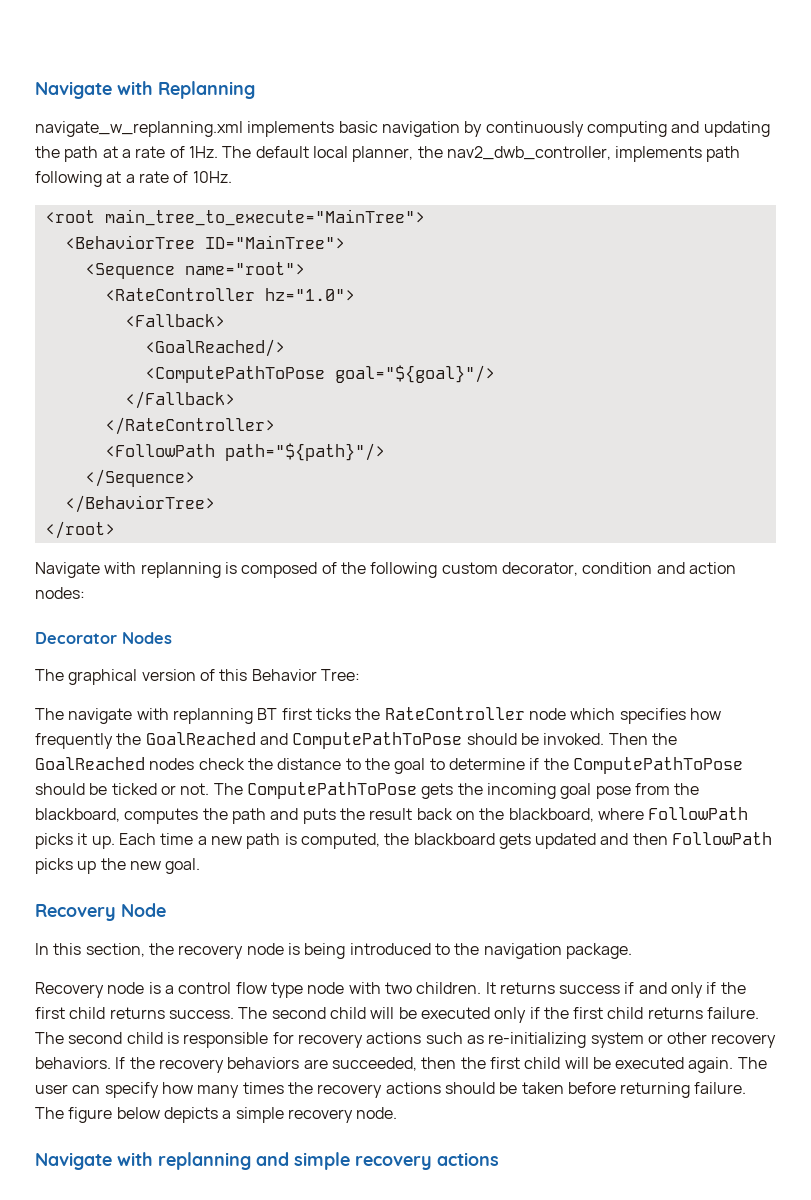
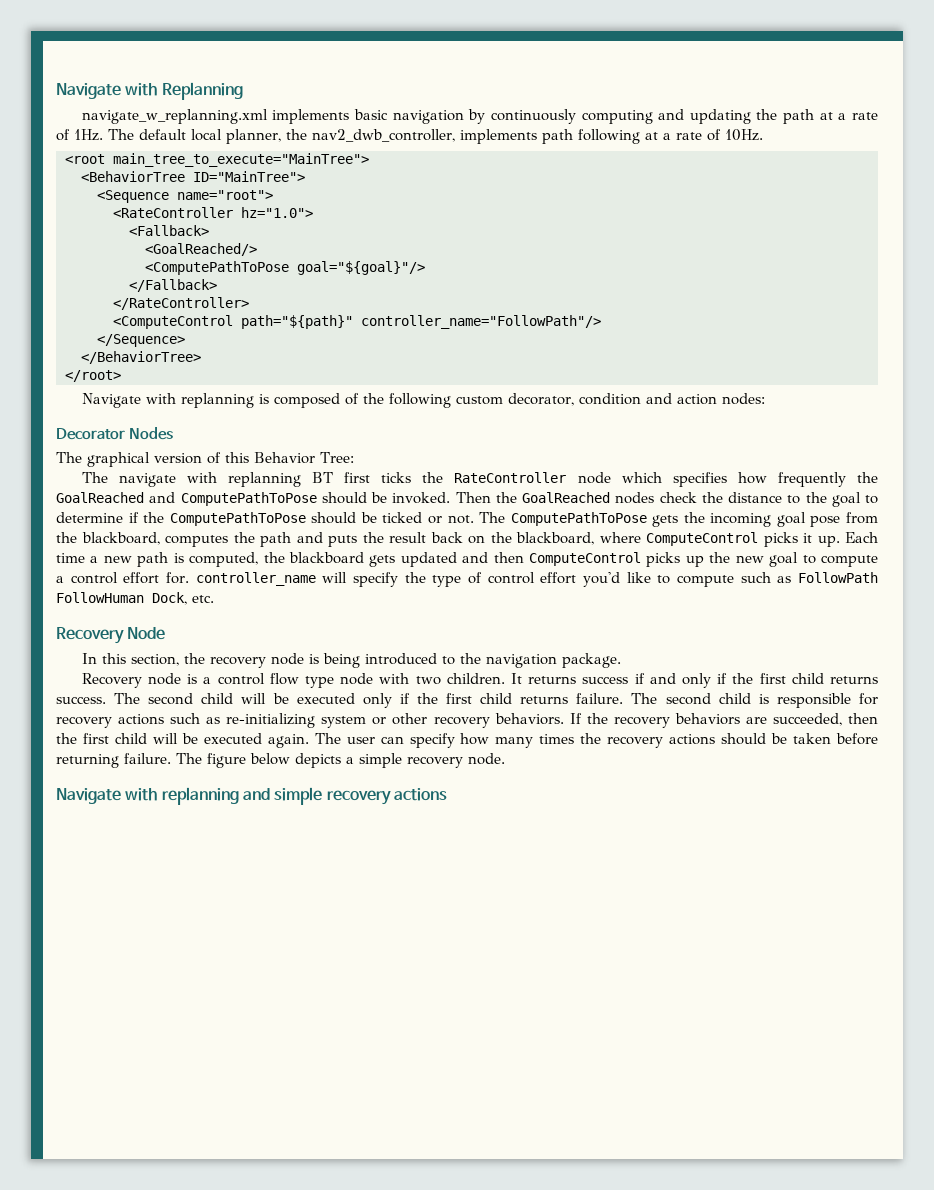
[104,443,385,461] <FollowPath path="${path}"/> -> [113,315,601,329] <ComputeControl path="${path}" controller_name="FollowPath"/>
[648,807,749,820] FollowPath -> [646,532,758,546] ComputeControl
[672,832,773,845] FollowPath -> [529,552,642,566] ComputeControl
[165,858,201,874] goal. -> [769,552,879,567] [56,572,878,587] [56,592,214,605] goal to compute a control effort for. controller_name will specify the type of control effort you'd like to compute such as FollowPath FollowHuman Dock, etc.

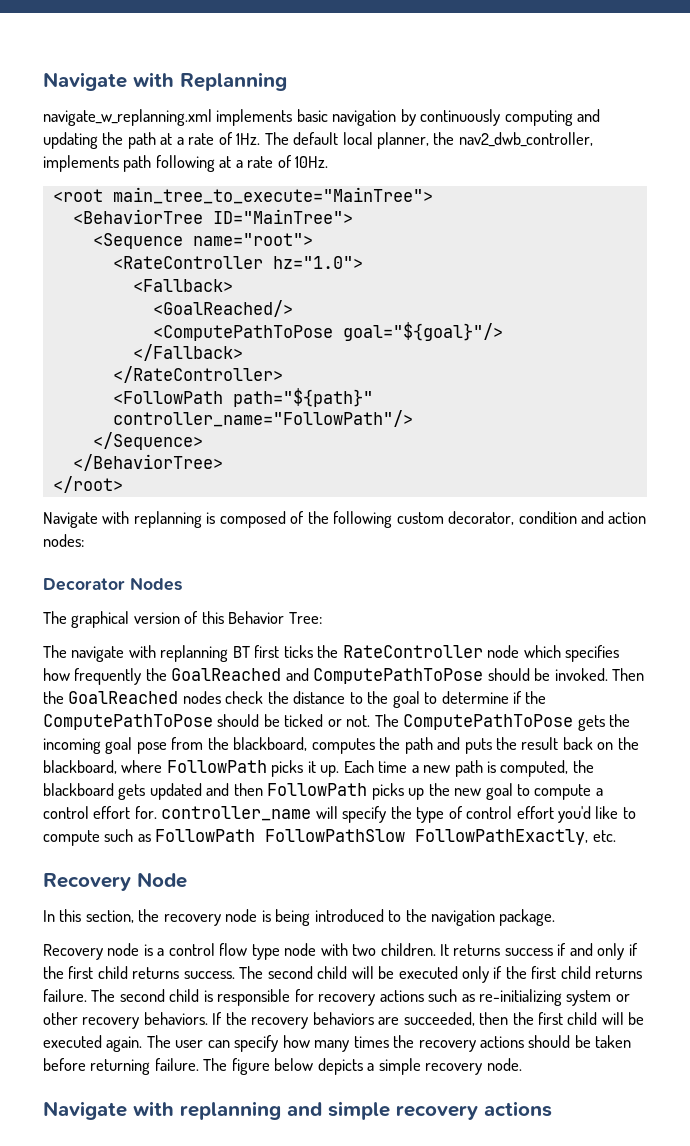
[113,315,233,329] <ComputeControl -> [112,391,223,404] <FollowPath
[646,532,758,546] ComputeControl -> [166,760,267,773] FollowPath
[529,552,642,566] ComputeControl -> [267,783,368,796] FollowPath
[56,592,187,605] FollowHuman Dock, -> [265,829,589,845] FollowPathSlow FollowPathExactly,

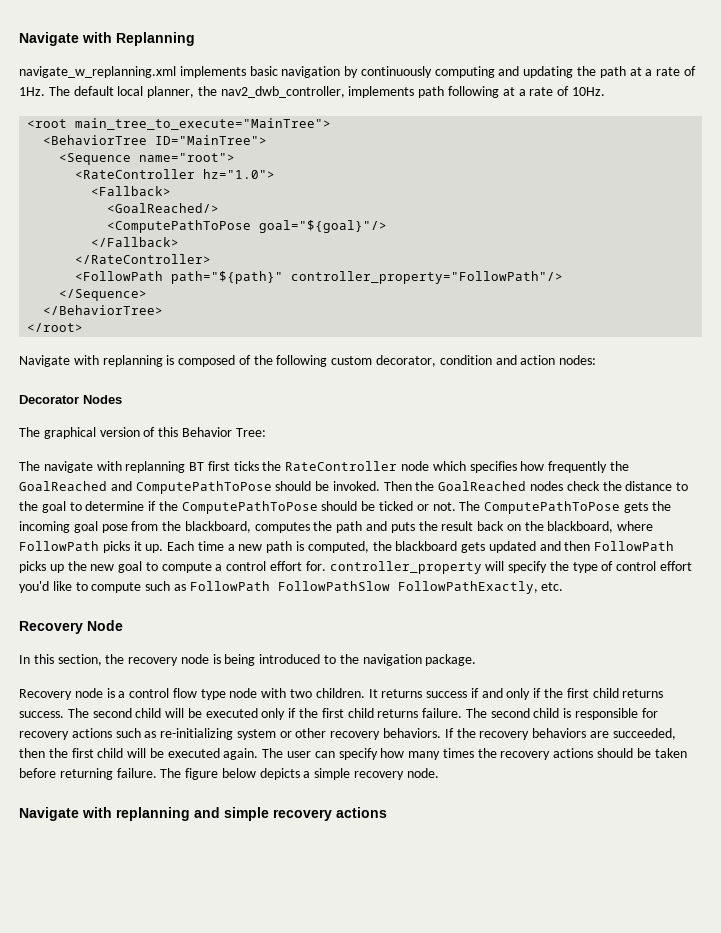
[112,410,413,427] controller_name="FollowPath"/> -> [291,271,564,284] controller_property="FollowPath"/>
[161,806,312,821] controller_name -> [329,561,482,574] controller_property

